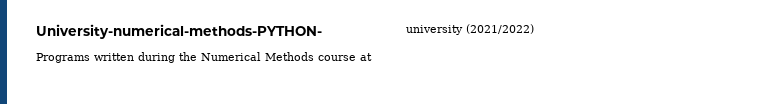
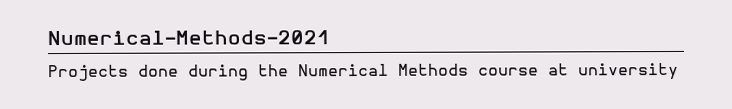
[36,24,322,39] [36,53,134,63] University-numerical-methods-PYTHON- // Programs written -> [47,30,330,46] [48,64,179,82] Numerical-Methods-2021 // Projects done
[466,24,534,34] (2021/2022) -> (679, 71) none

